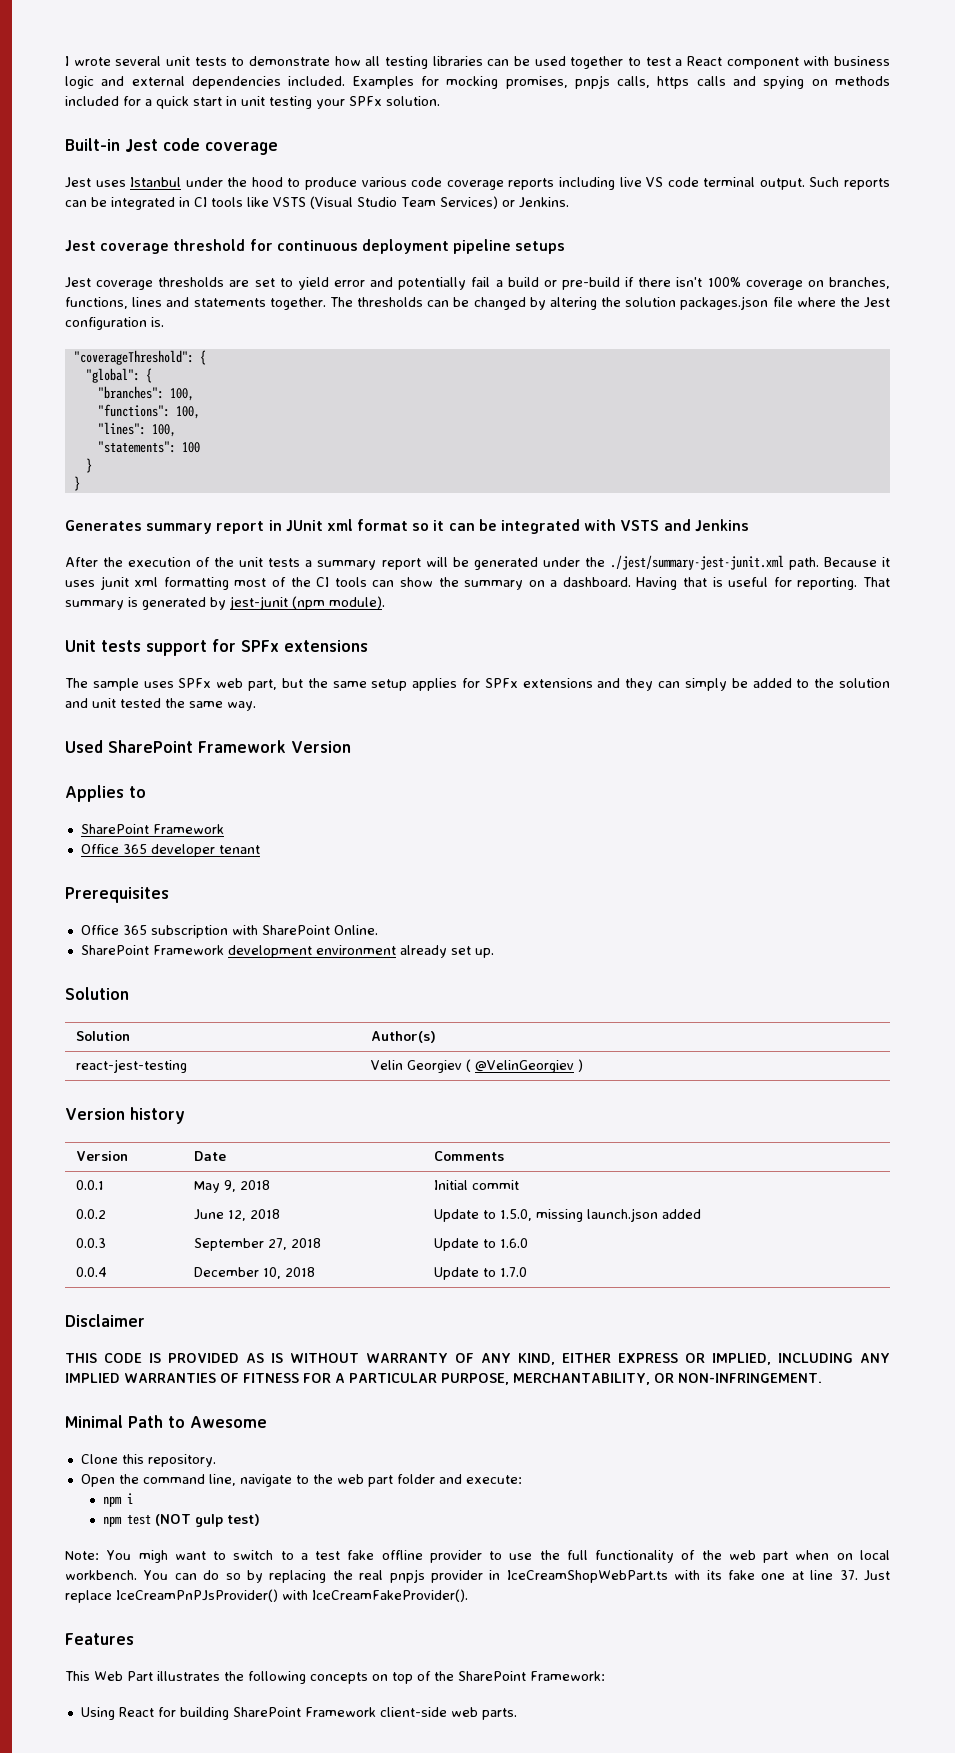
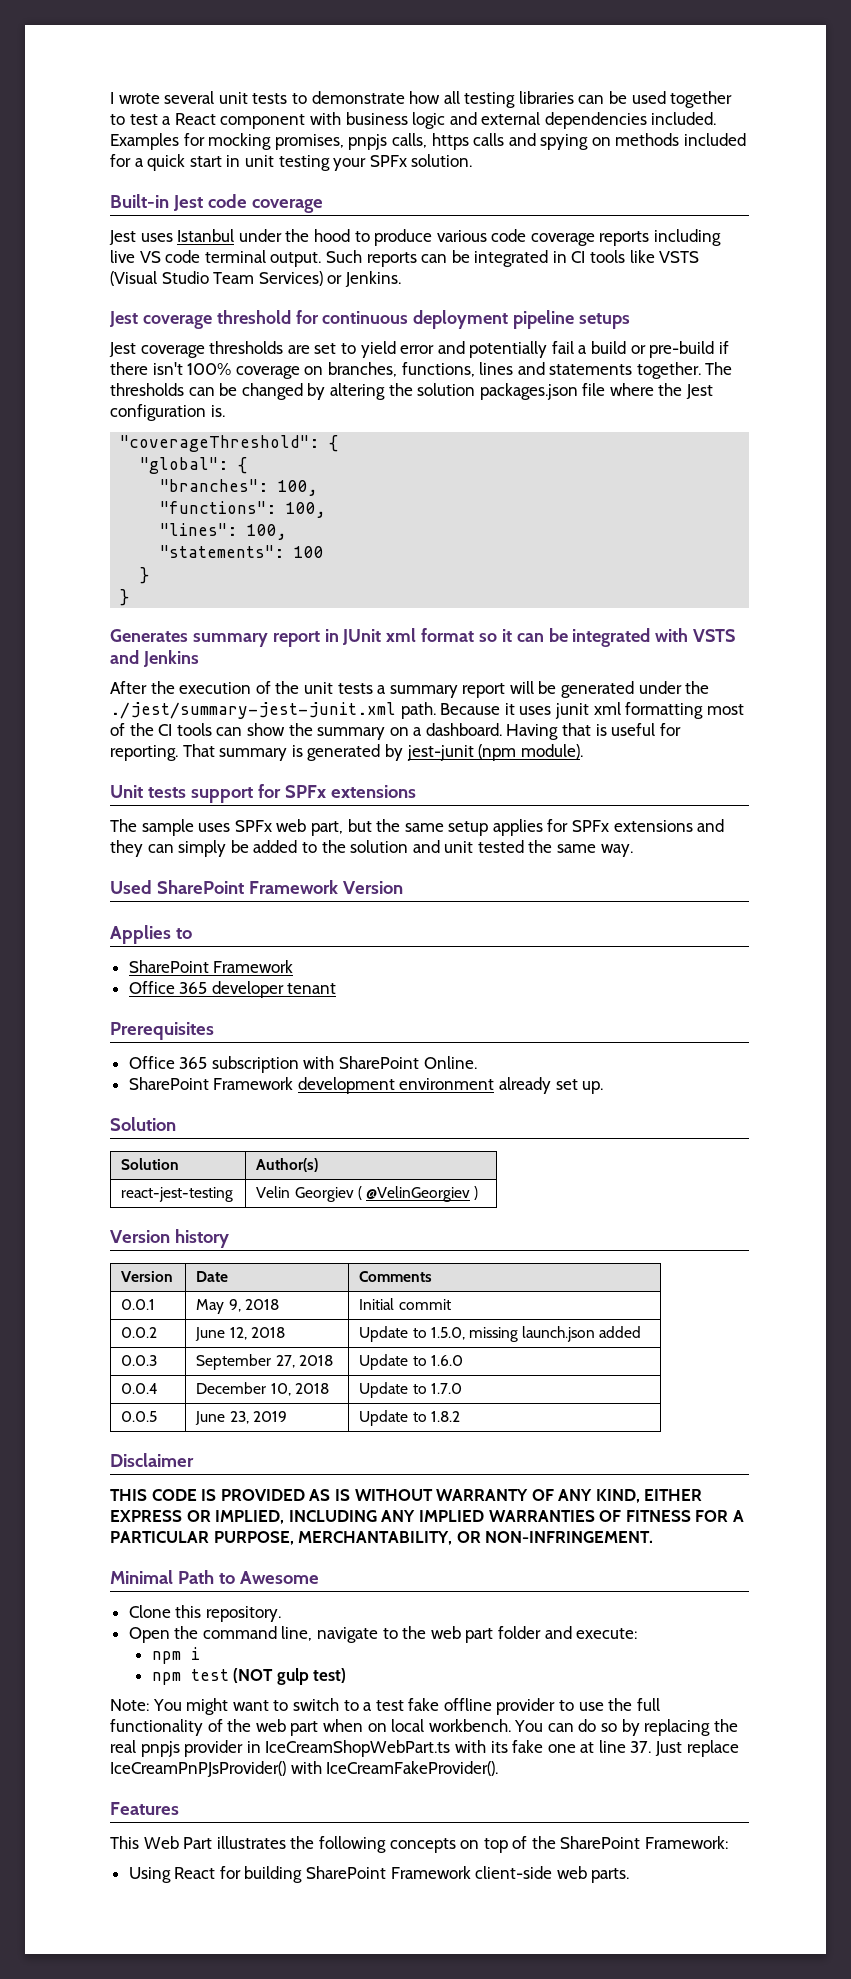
(528, 1272) none -> [121,1411,158,1422] [195,1411,287,1425] [359,1410,460,1426] // 0.0.5 | June 23, 2019 | Update to 1.8.2
[138,1550,168,1563] migh -> [186,1698,229,1715] might

